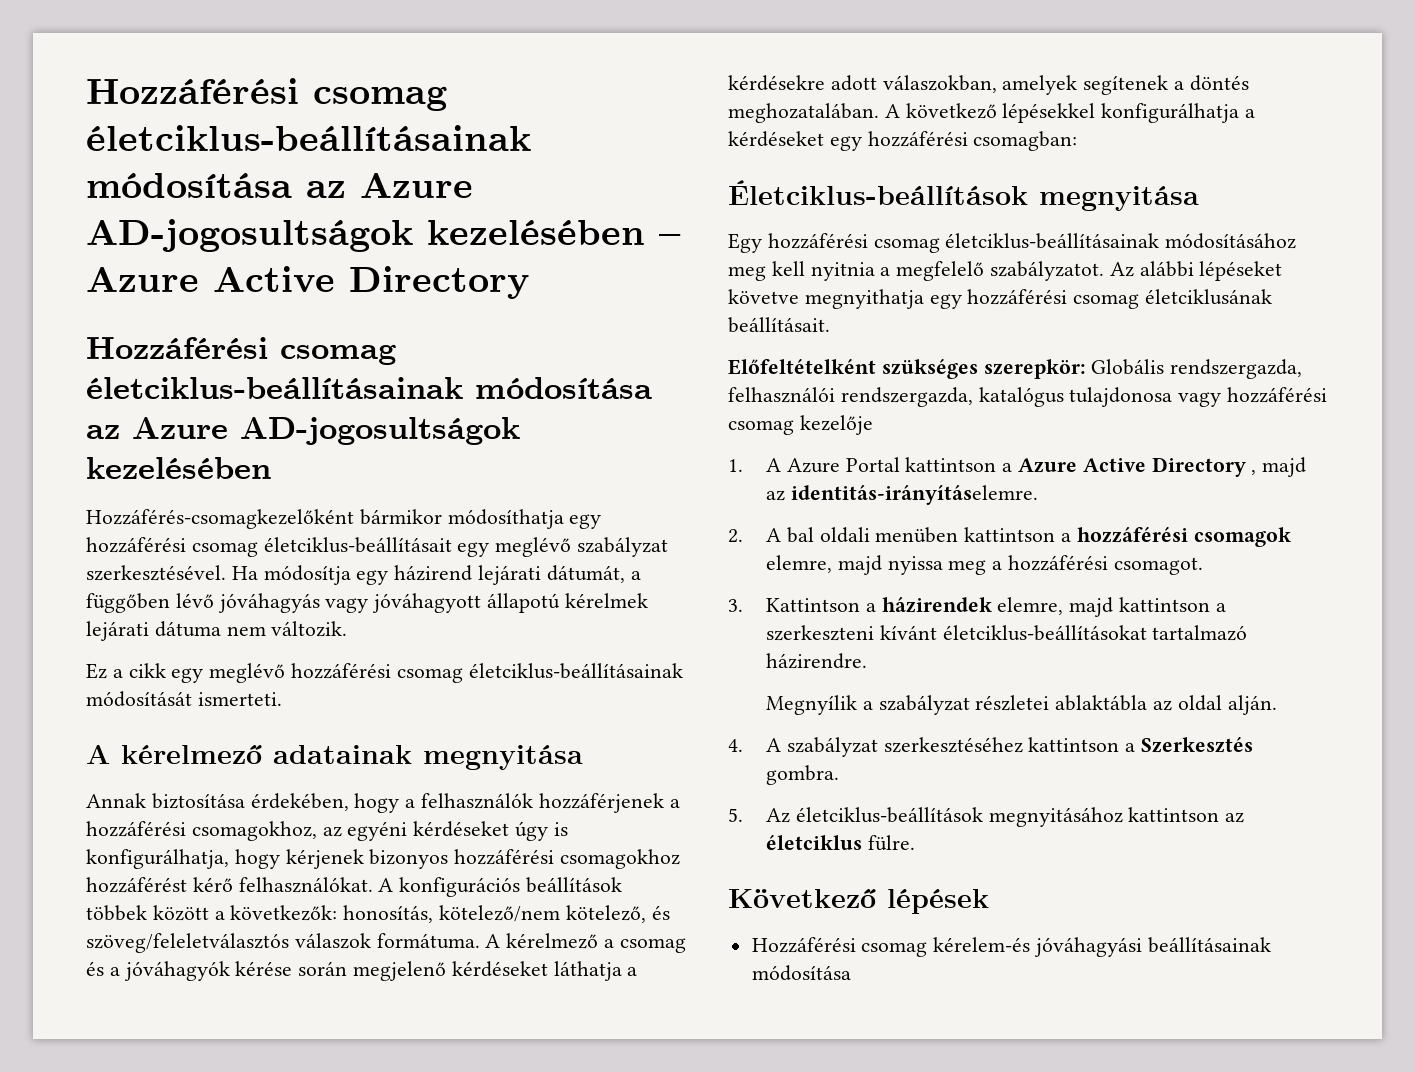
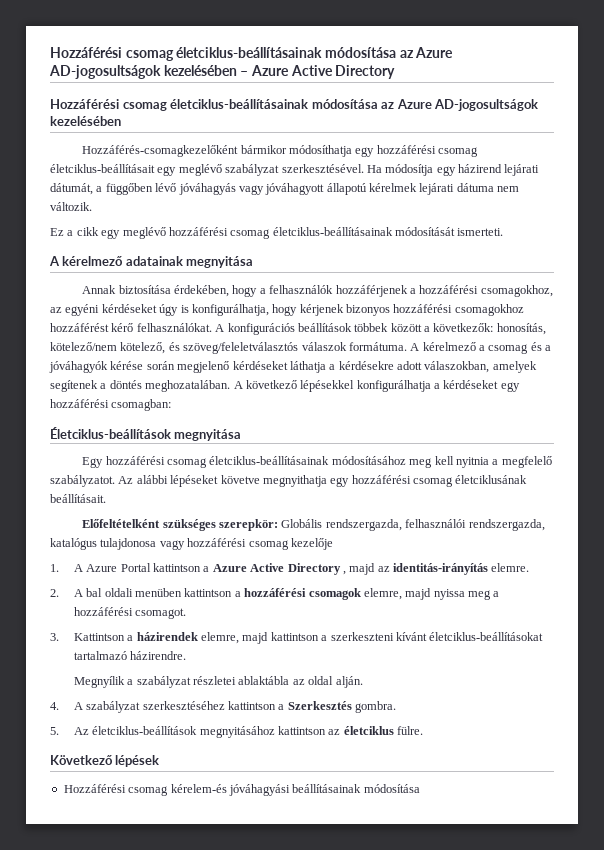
[790,485,1038,505] identitás-irányításelemre. -> [393,563,530,575] identitás-irányítás elemre.

